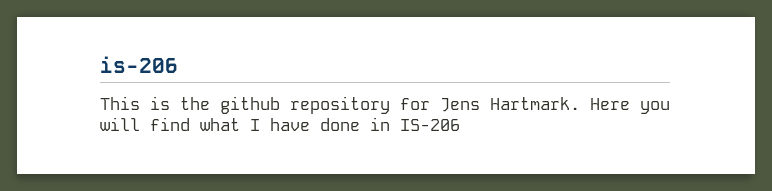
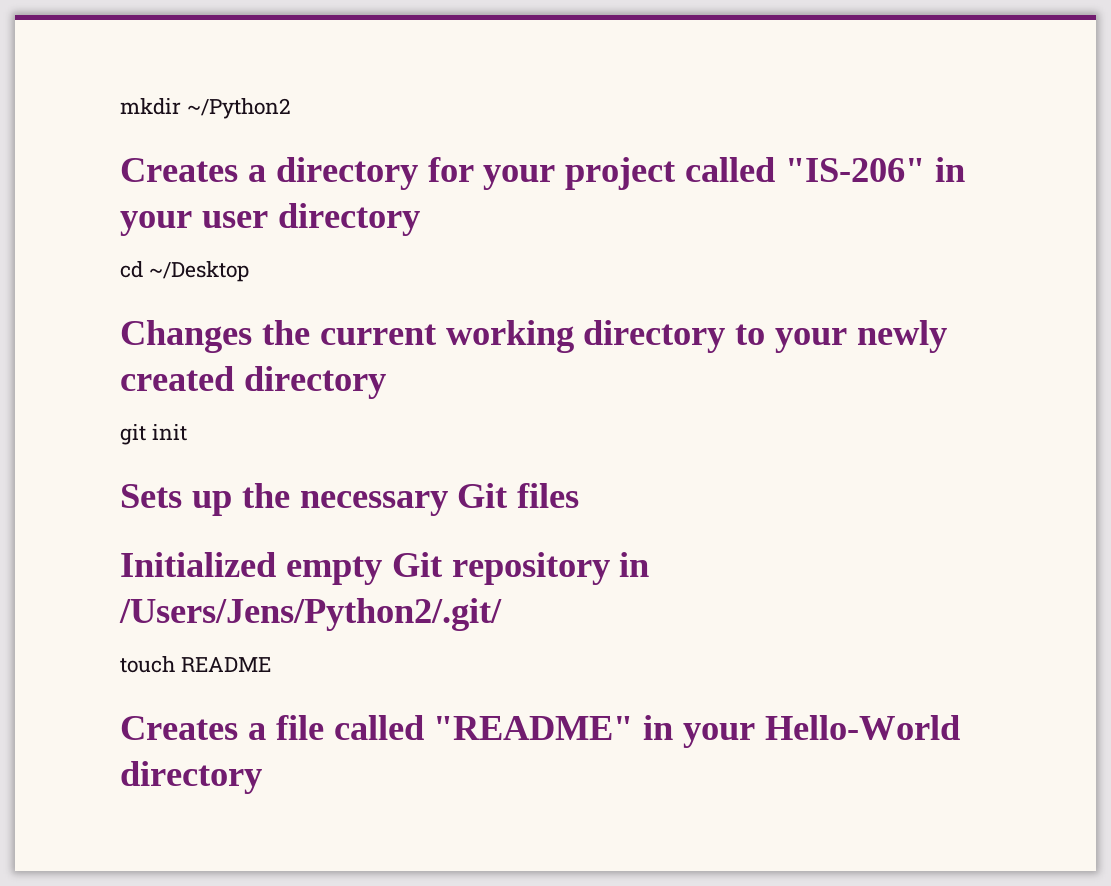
[100,56,178,73] [100,96,670,114] [100,117,460,131] is-206 // This is the github repository for Jens Hartmark. Here you will find what I have done in IS-206 -> [120,98,291,119] [120,157,965,190] [120,203,420,236] [120,261,249,282] [120,320,947,353] [120,366,386,399] [120,424,187,445] [120,483,580,516] [120,552,650,585] [119,598,502,631] [120,656,271,673] [120,715,960,748] [120,761,262,794] mkdir ~/Python2 // Creates a directory for your project called "IS-206" in your user directory // cd ~/Desktop // Changes the current working directory to your newly created directory // git init // Sets up the necessary Git files // Initialized empty Git repository in /Users/Jens/Python2/.git/ // touch README // Creates a file called "README" in your Hello-World directory

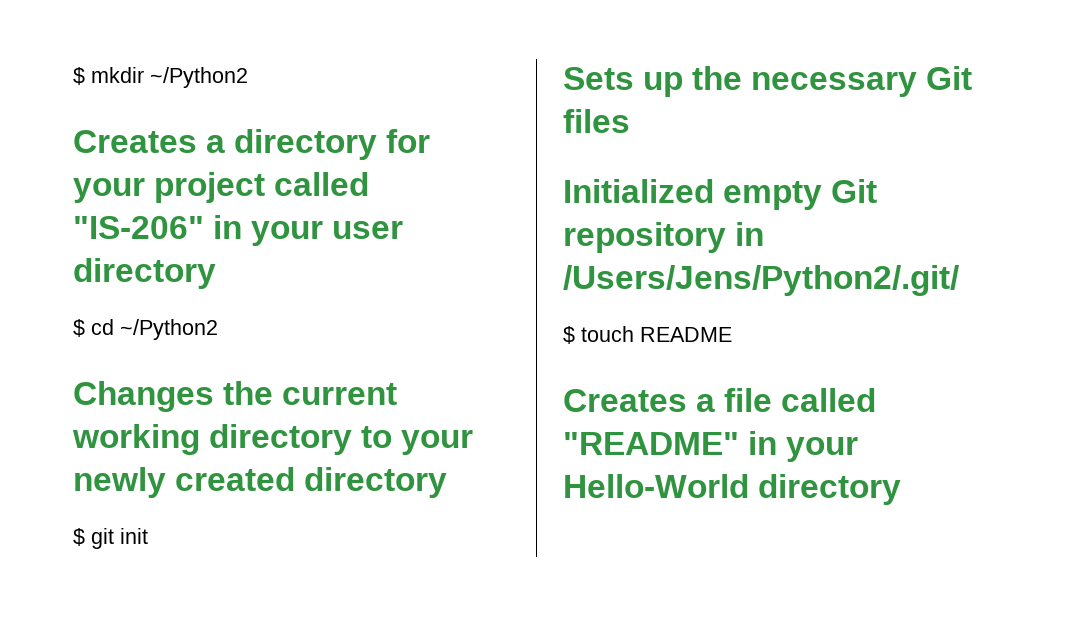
(120, 106) none -> [73,67,85,85] $
[120,261,249,282] cd ~/Desktop -> [73,319,218,340] $ cd ~/Python2
(386, 382) none -> [73,528,85,546] $
(502, 614) none -> [563,326,575,344] $

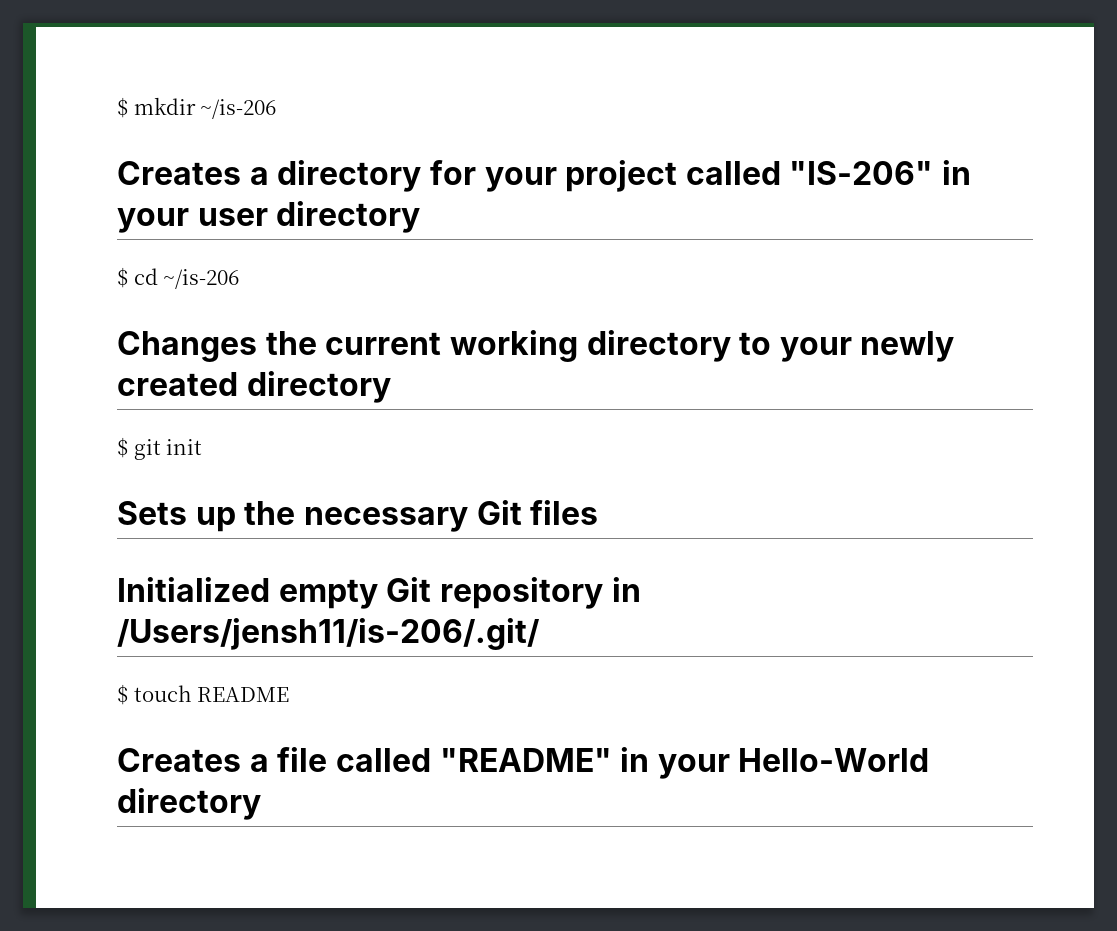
[150,67,248,88] ~/Python2 -> [200,99,277,119] ~/is-206
[120,319,218,340] ~/Python2 -> [163,269,240,289] ~/is-206
[563,265,959,296] /Users/Jens/Python2/.git/ -> [117,618,539,650] /Users/jensh11/is-206/.git/

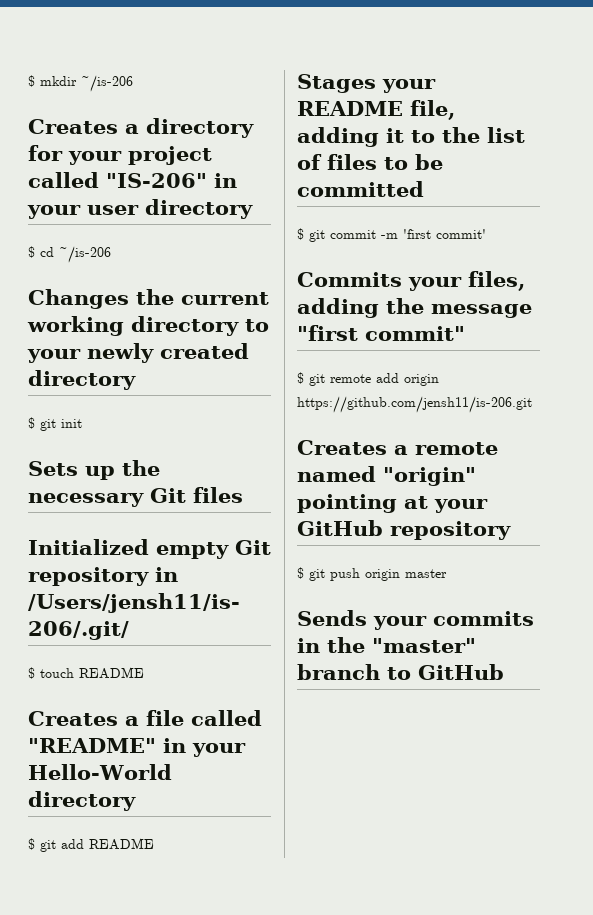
(261, 804) none -> [28,838,154,852] [297,74,436,93] [297,100,455,120] [297,127,525,147] [297,154,443,170] [297,181,424,197] [297,228,486,242] [297,271,525,291] [297,298,532,318] [297,325,465,341] [297,372,439,386] [297,396,532,413] [297,440,498,455] [297,466,476,486] [297,494,488,513] [297,520,511,540] [297,567,447,581] [297,610,534,630] [297,637,476,653] [297,664,504,680] // $ git add README // Stages your README file, adding it to the list of files to be committed // $ git commit -m 'first commit' // Commits your files, adding the message "first commit" // $ git remote add origin https://github.com/jensh11/is-206.git // Creates a remote named "origin" pointing at your GitHub repository // $ git push origin master // Sends your commits in the "master" branch to GitHub

